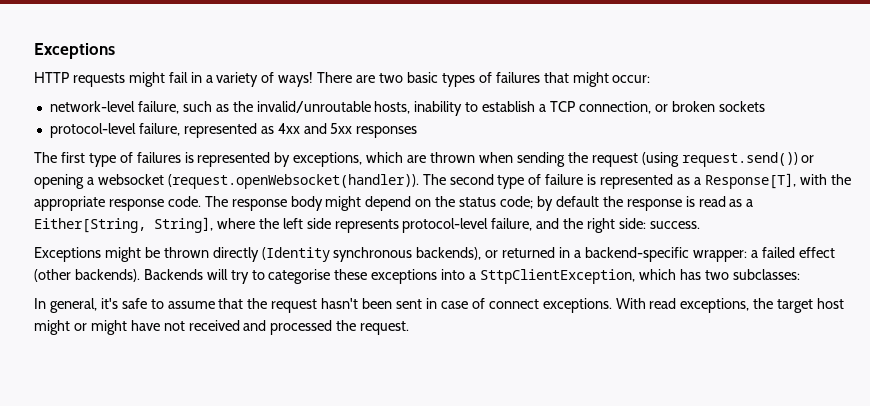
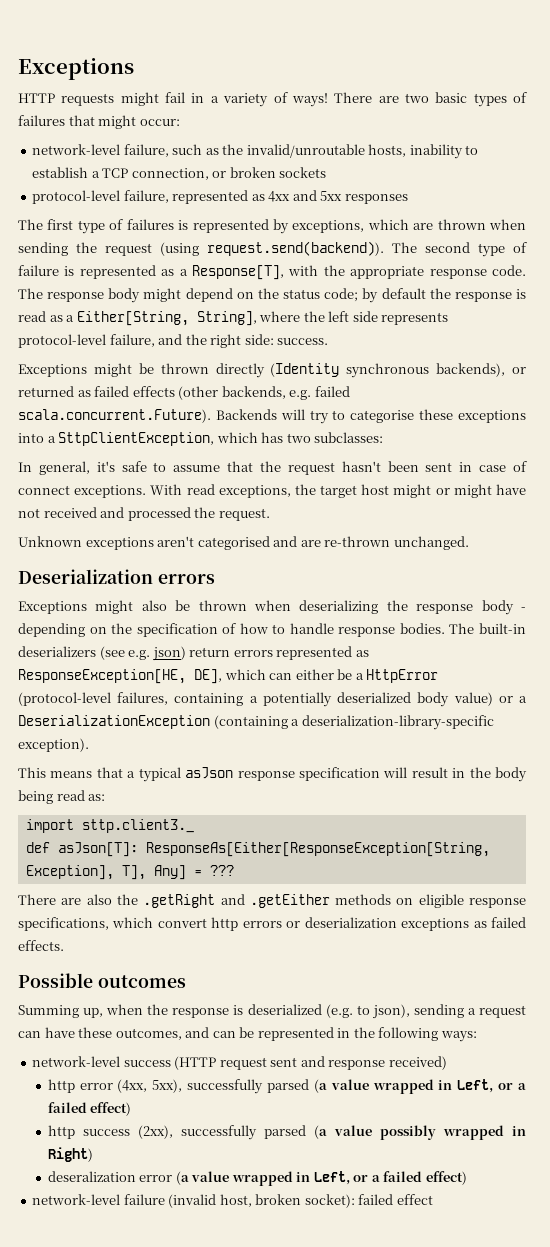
[681,152,815,167] [34,174,419,189] request.send()) or opening a websocket (request.openWebsocket(handler)). -> [207,241,384,256] request.send(backend)).
[559,247,835,262] [34,269,140,282] in a backend-specific wrapper: a failed effect (other backends). -> [77,386,350,400] [18,409,211,423] as failed effects (other backends, e.g. failed scala.concurrent.Future).
(410, 328) none -> [18,536,469,550] [18,569,215,584] [18,600,526,615] [18,623,526,637] [18,646,369,661] [18,669,439,684] [18,692,527,707] [18,715,494,730] [18,738,89,752] [18,767,528,782] [18,790,106,804] [25,819,194,833] [25,842,490,857] [25,865,234,880] [18,894,526,908] [18,917,526,931] [18,940,64,951] [18,973,186,988] [18,1004,526,1019] [18,1027,477,1042] [32,1056,447,1070] [47,1079,526,1094] [47,1102,132,1116] [47,1125,527,1140] [47,1147,93,1162] [47,1171,467,1186] [32,1194,433,1208] // Unknown exceptions aren't categorised and are re-thrown unchanged. // Deserialization errors // Exceptions might also be thrown when deserializing the response body - depending on the specification of how to handle response bodies. The built-in deserializers (see e.g. json) return errors represented as ResponseException[HE, DE], which can either be a HttpError (protocol-level failures, containing a potentially deserialized body value) or a DeserializationException (containing a deserialization-library-specific exception). // This means that a typical asJson response specification will result in the body being read as: // import sttp.client3._ // def asJson[T]: ResponseAs[Either[ResponseException[String, Exception], T], Any] = ??? // There are also the .getRight and .getEither methods on eligible response specifications, which convert http errors or deserialization exceptions as failed effects. // Possible outcomes // Summing up, when the response is deserialized (e.g. to json), sending a request can have these outcomes, and can be represented in the following ways: // network-level success (HTTP request sent and response received) // http error (4xx, 5xx), successfully parsed (a value wrapped in Left, or a failed effect) // http success (2xx), successfully parsed (a value possibly wrapped in Right) // deseralization error (a value wrapped in Left, or a failed effect) // network-level failure (invalid host, broken socket): failed effect

